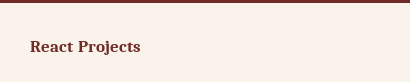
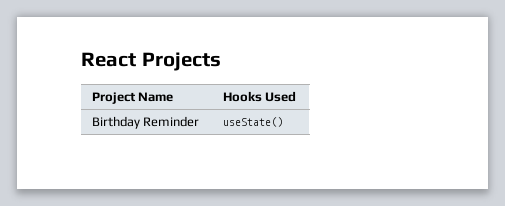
(141, 47) none -> [91,92,174,104] [222,91,297,102] [91,116,200,129] [222,117,283,127] // Project Name | Hooks Used // Birthday Reminder | useState()

